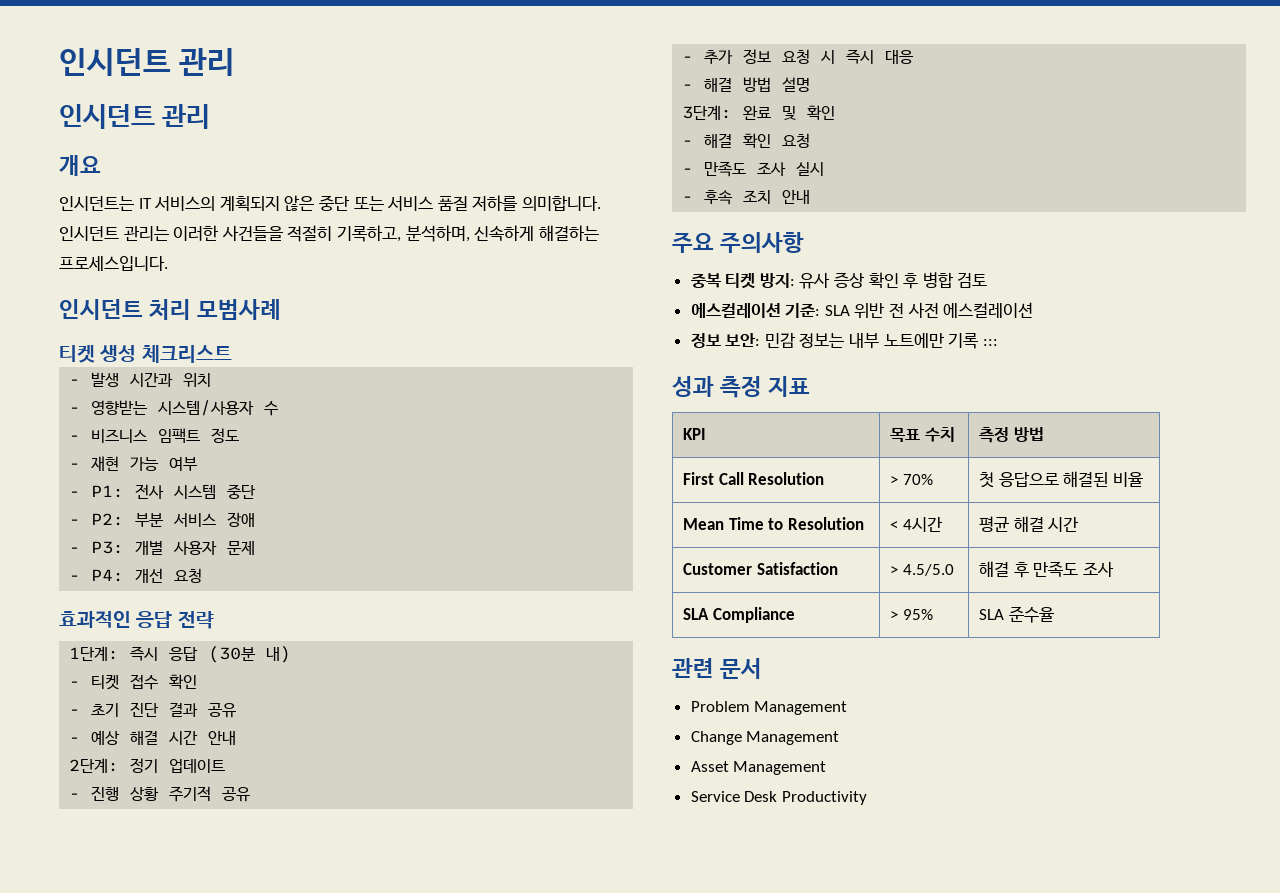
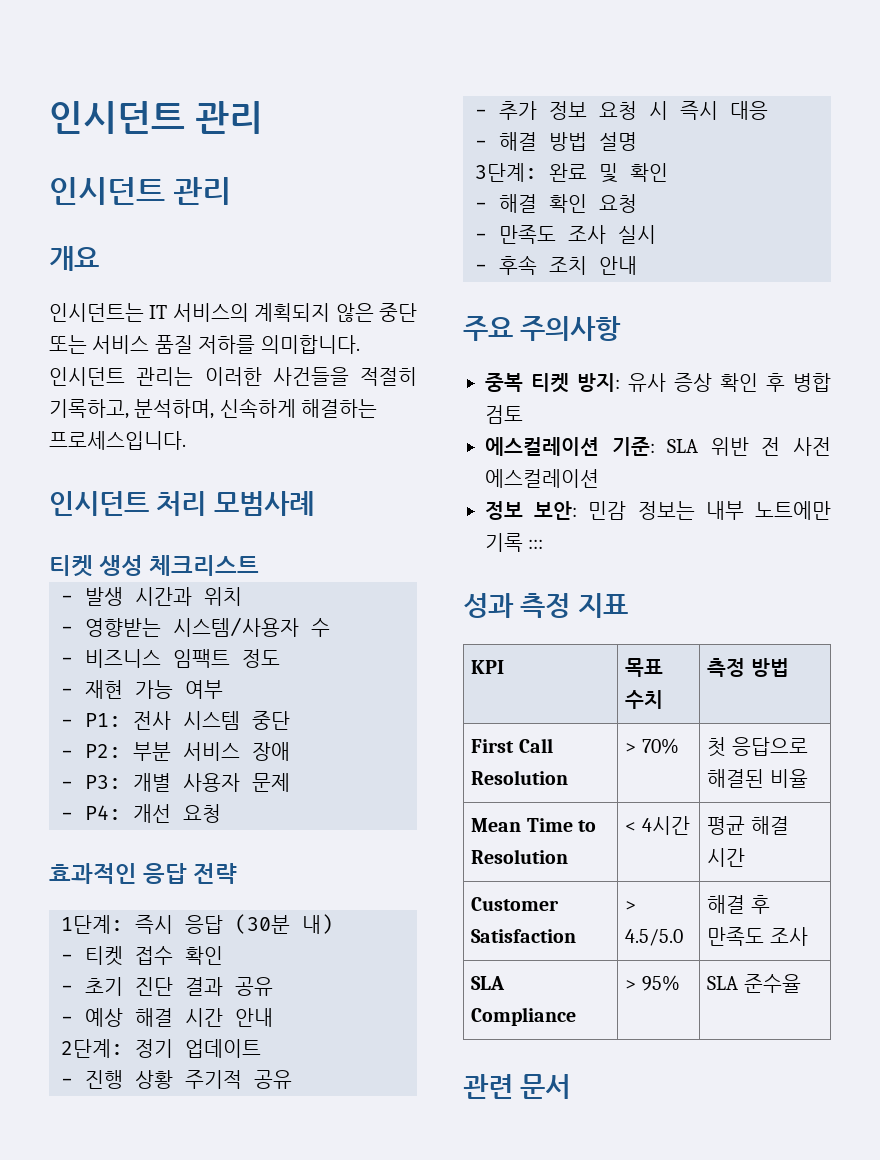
[690,701,848,715] [690,731,840,745] [690,761,827,775] [690,791,867,805] // Problem Management // Change Management // Asset Management // Service Desk Productivity -> (571, 1086) none

